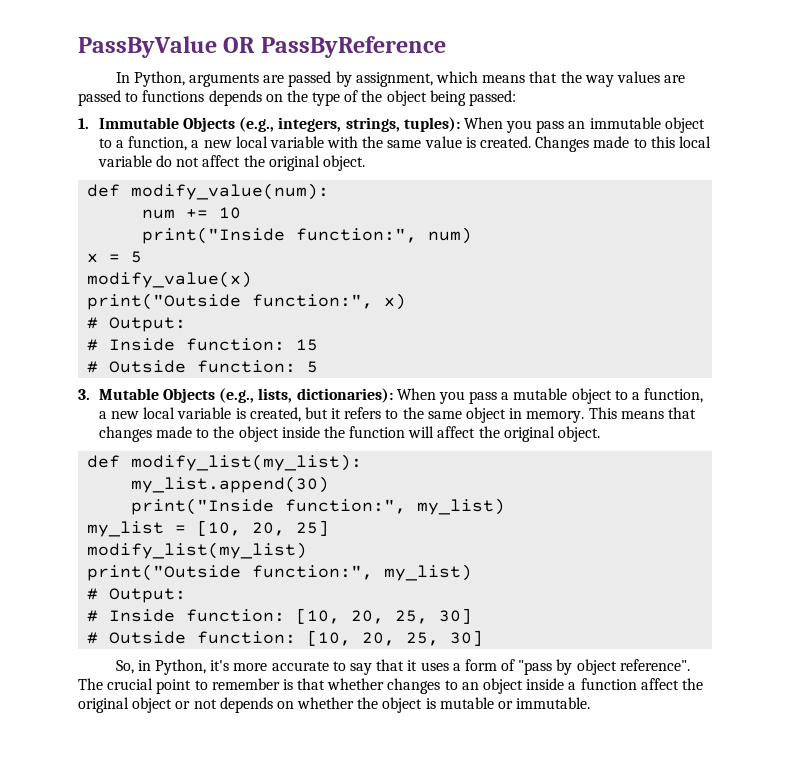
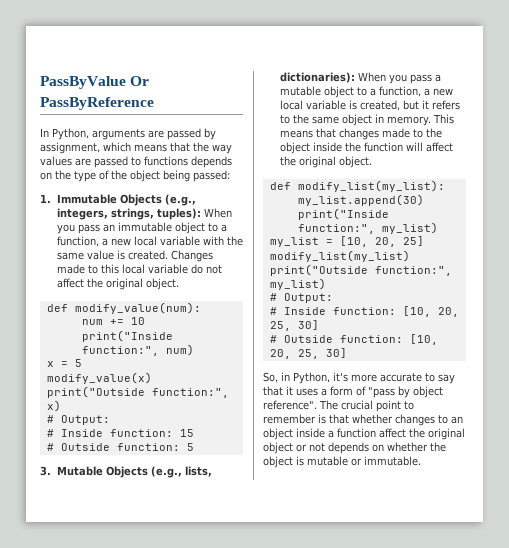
[223,37,256,53] OR -> [130,76,150,86] Or

